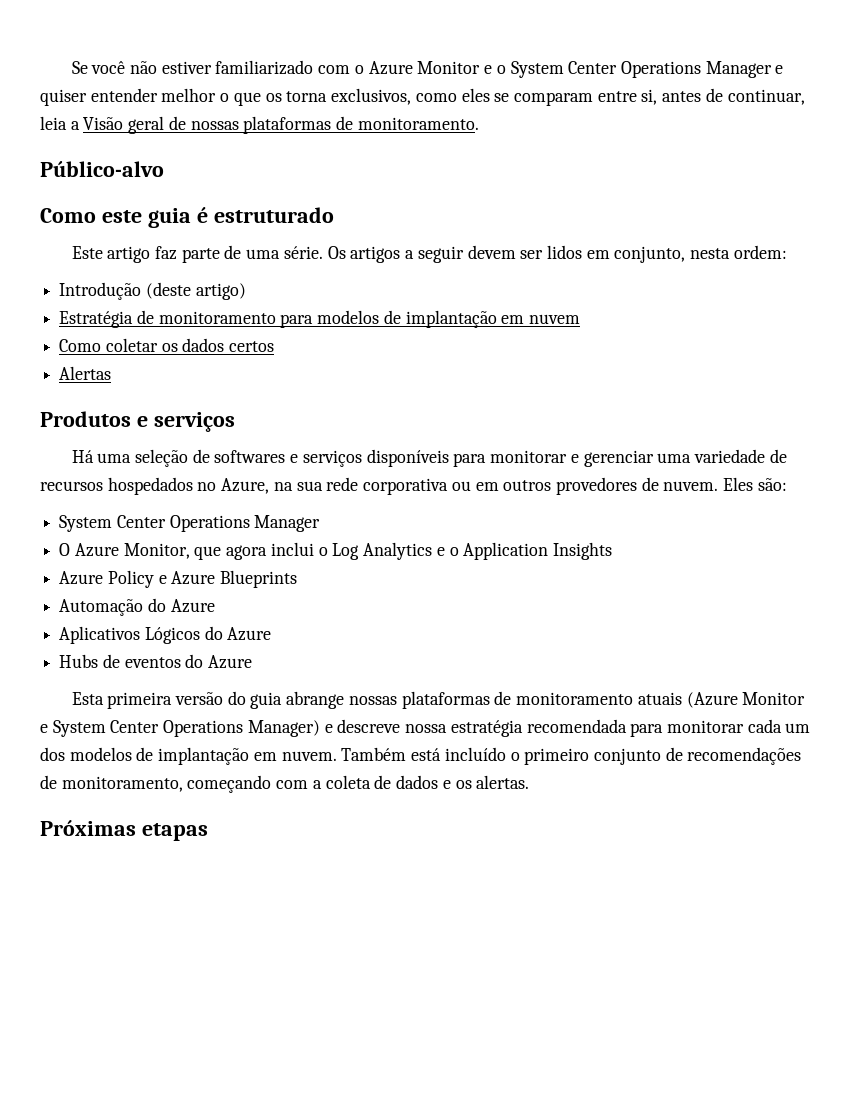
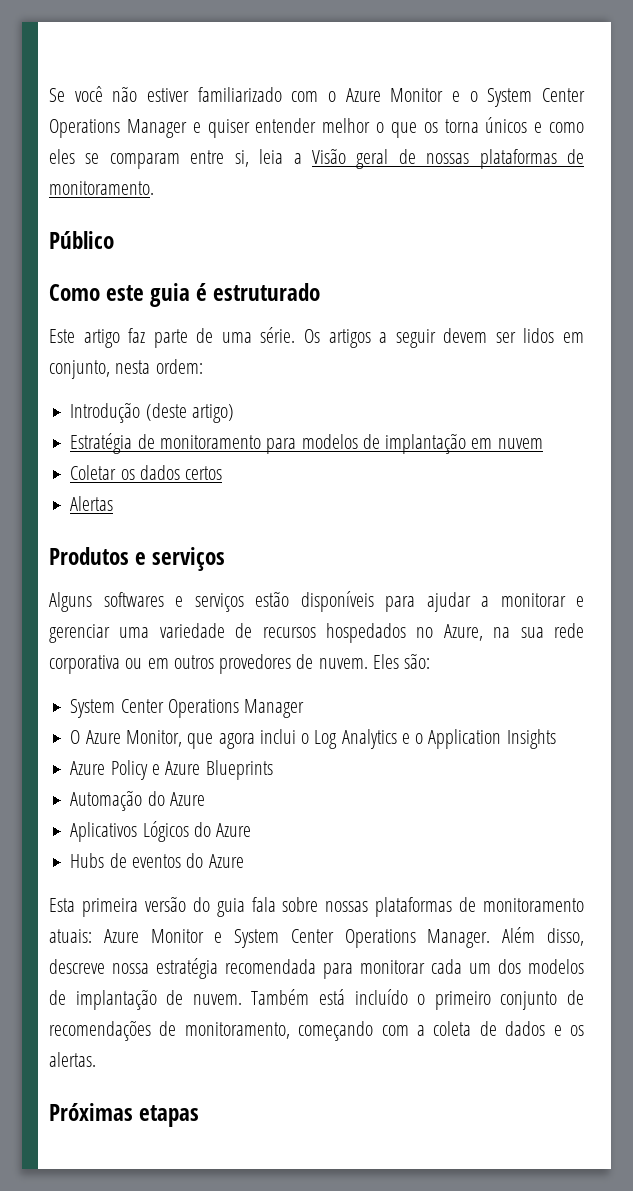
[331,88,412,105] exclusivos, -> [485,117,543,133] únicos e
[662,88,805,105] antes de continuar, -> (249, 158) none
[40,161,164,177] Público-alvo -> [49,231,114,249] Público
[59,338,158,352] Como coletar -> [70,465,117,480] Coletar
[71,449,210,467] Há uma seleção de -> [49,592,92,612] Alguns
(362, 458) none -> [255,591,289,607] estão
(487, 460) none -> [426,592,489,612] ajudar a
[286,691,345,709] abrange -> [251,897,319,912] fala sobre
[637,692,738,708] atuais (Azure -> [49,929,139,943] atuais: Azure
[247,720,333,737] Manager) e -> [427,927,584,948] Manager. Além disso,
[253,752,277,761] em -> [166,990,184,1005] de

